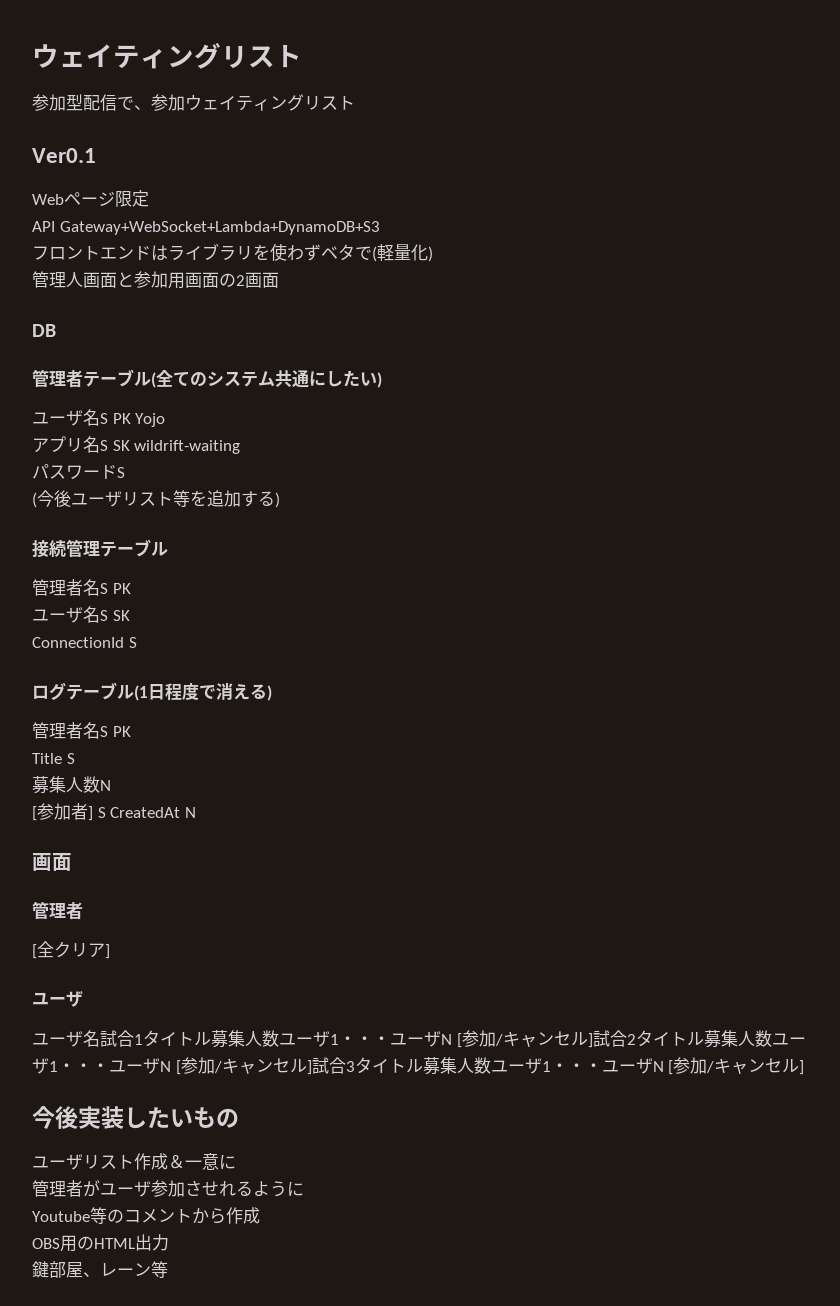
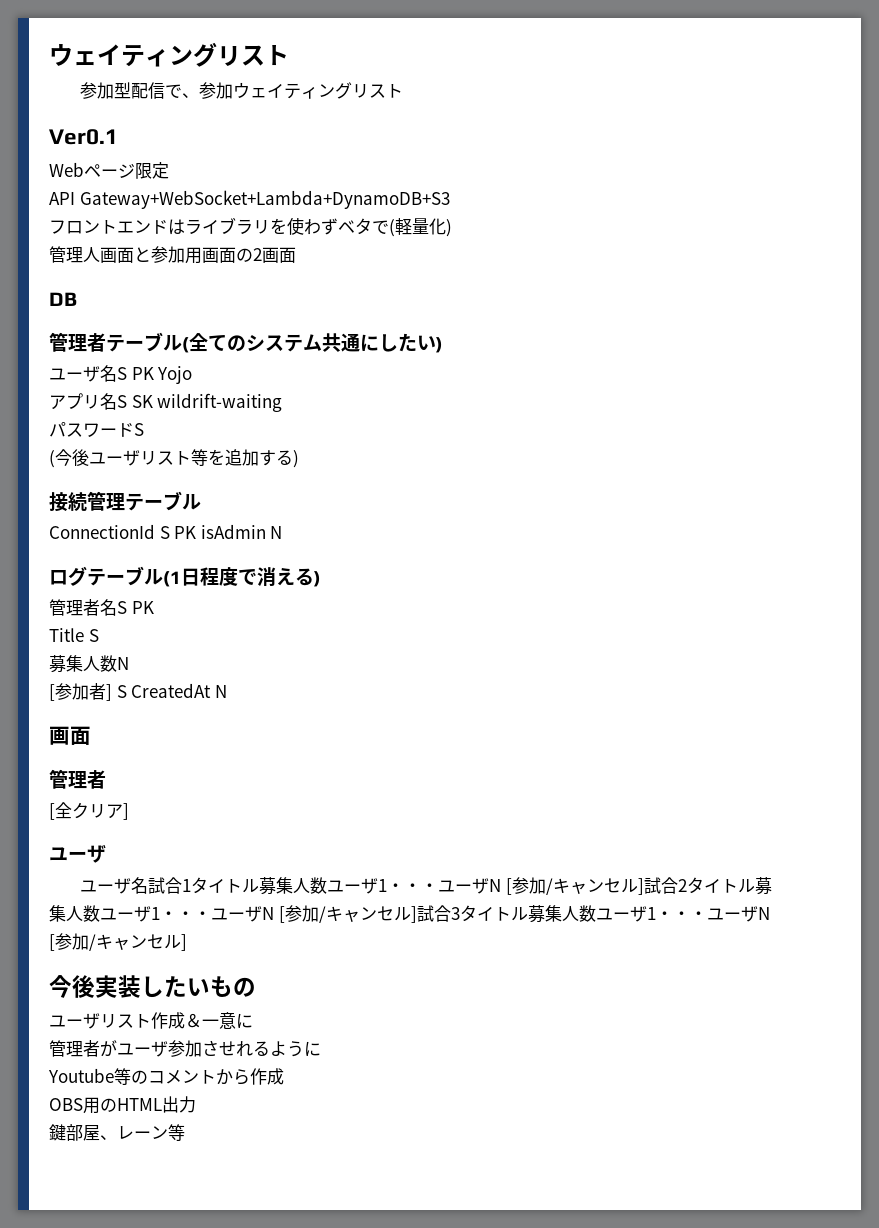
[32,579,131,596] [32,606,130,623] [32,637,137,648] 管理者名S PK // ユーザ名S SK // ConnectionId S -> [49,524,283,539] ConnectionId S PK isAdmin N

